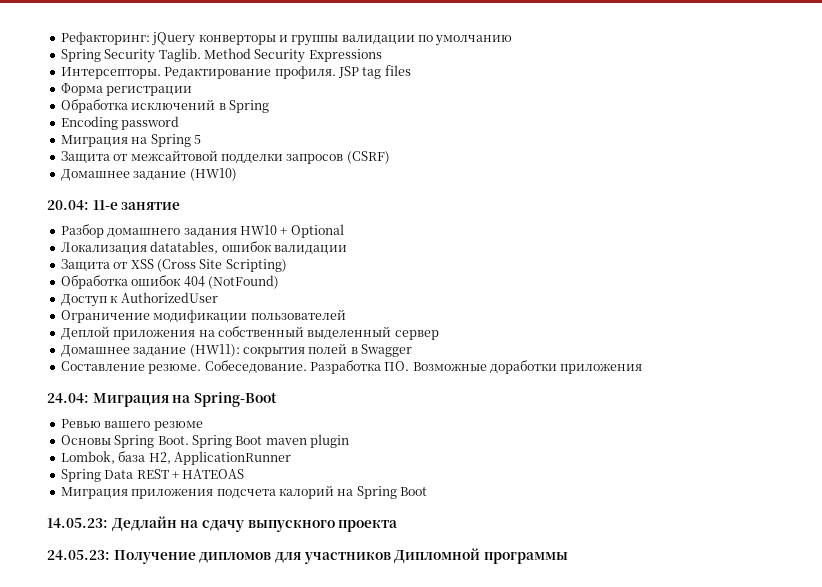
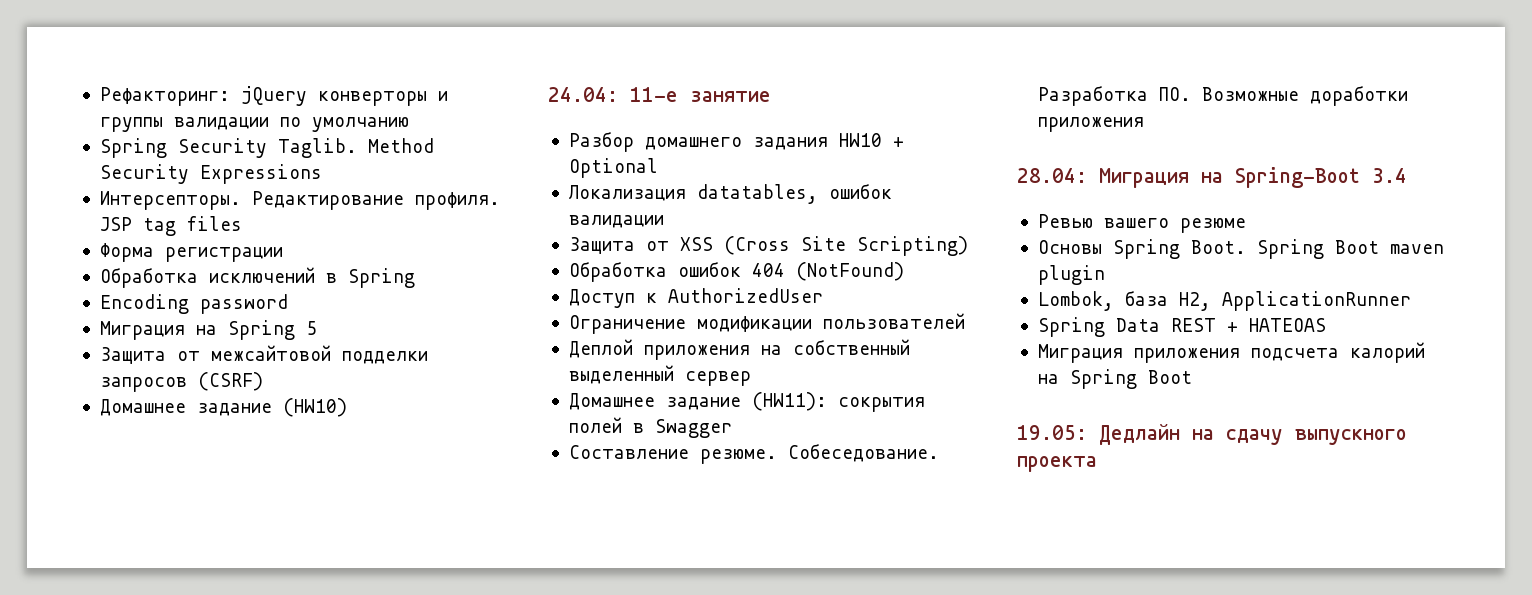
[47,200,89,210] 20.04: -> [548,87,618,102] 24.04:
[47,393,89,403] 24.04: -> [1017,168,1087,183] 28.04:
(277, 399) none -> [1372,168,1407,183] 3.4
[47,518,108,528] 14.05.23: -> [1017,425,1087,440] 19.05:
[47,548,568,564] // 24.05.23: Получение дипломов для участников Дипломной программы -> (1097, 464) none

